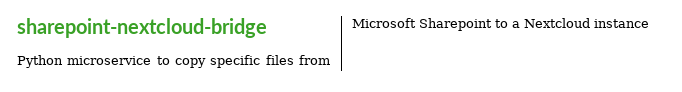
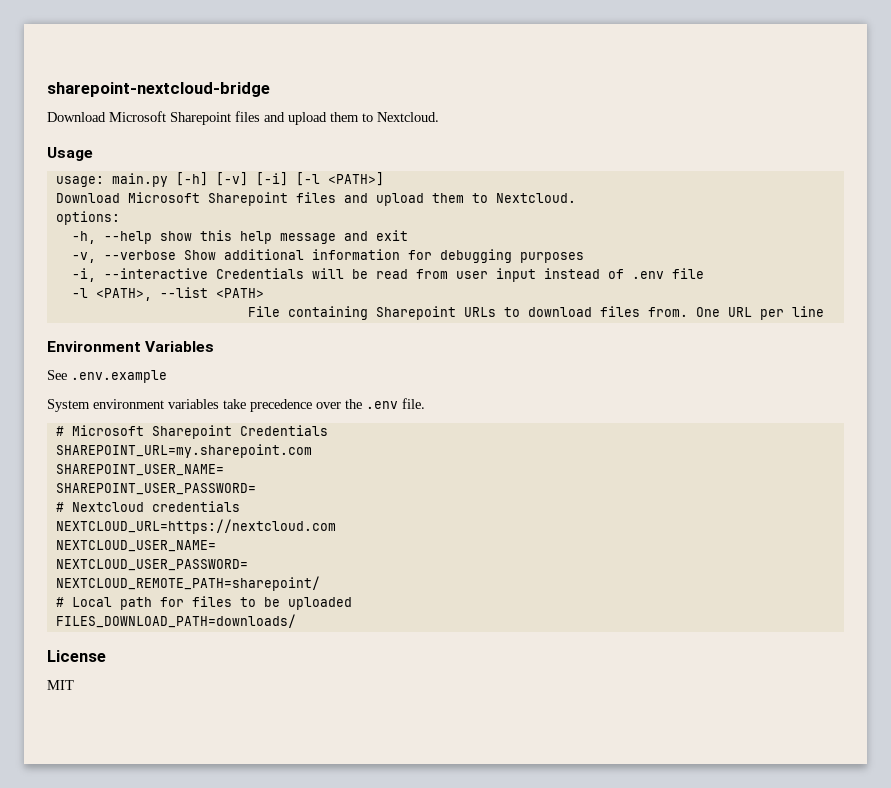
[17,55,331,68] [352,18,649,31] Python microservice to copy specific files from Microsoft Sharepoint to a Nextcloud instance -> [47,111,439,125] [47,147,93,161] [55,172,384,187] [55,192,576,206] [55,211,120,225] [71,230,408,244] [71,249,584,263] [71,268,704,282] [71,287,264,301] [247,306,824,320] [47,341,215,352] [47,370,167,383] [47,398,425,412] [55,425,328,439] [55,444,312,458] [55,464,224,476] [55,483,256,495] [55,501,240,512] [55,519,336,534] [55,540,216,552] [55,559,248,571] [55,576,320,591] [55,596,352,610] [55,614,296,628] [47,650,106,662] [47,680,74,690] Download Microsoft Sharepoint files and upload them to Nextcloud. // Usage // usage: main.py [-h] [-v] [-i] [-l <PATH>] // Download Microsoft Sharepoint files and upload them to Nextcloud. // options: // -h, --help show this help message and exit // -v, --verbose Show additional information for debugging purposes // -i, --interactive Credentials will be read from user input instead of .env file // -l <PATH>, --list <PATH> // File containing Sharepoint URLs to download files from. One URL per line // Environment Variables // See .env.example // System environment variables take precedence over the .env file. // # Microsoft Sharepoint Credentials // SHAREPOINT_URL=my.sharepoint.com // SHAREPOINT_USER_NAME= // SHAREPOINT_USER_PASSWORD= // # Nextcloud credentials // NEXTCLOUD_URL=https://nextcloud.com // NEXTCLOUD_USER_NAME= // NEXTCLOUD_USER_PASSWORD= // NEXTCLOUD_REMOTE_PATH=sharepoint/ // # Local path for files to be uploaded // FILES_DOWNLOAD_PATH=downloads/ // License // MIT

